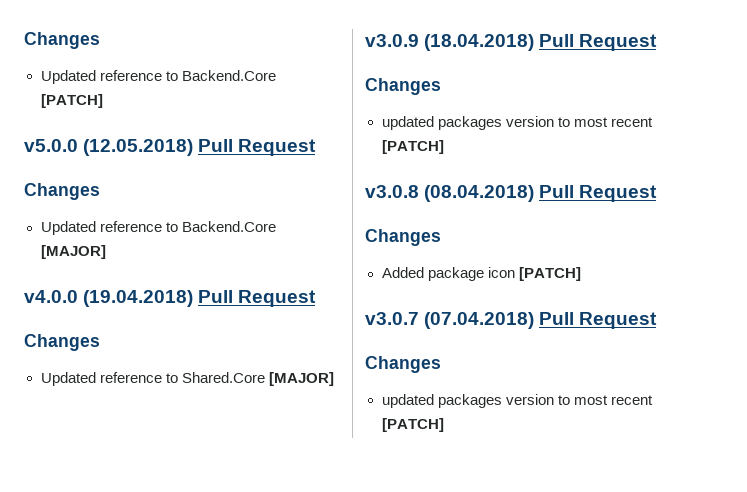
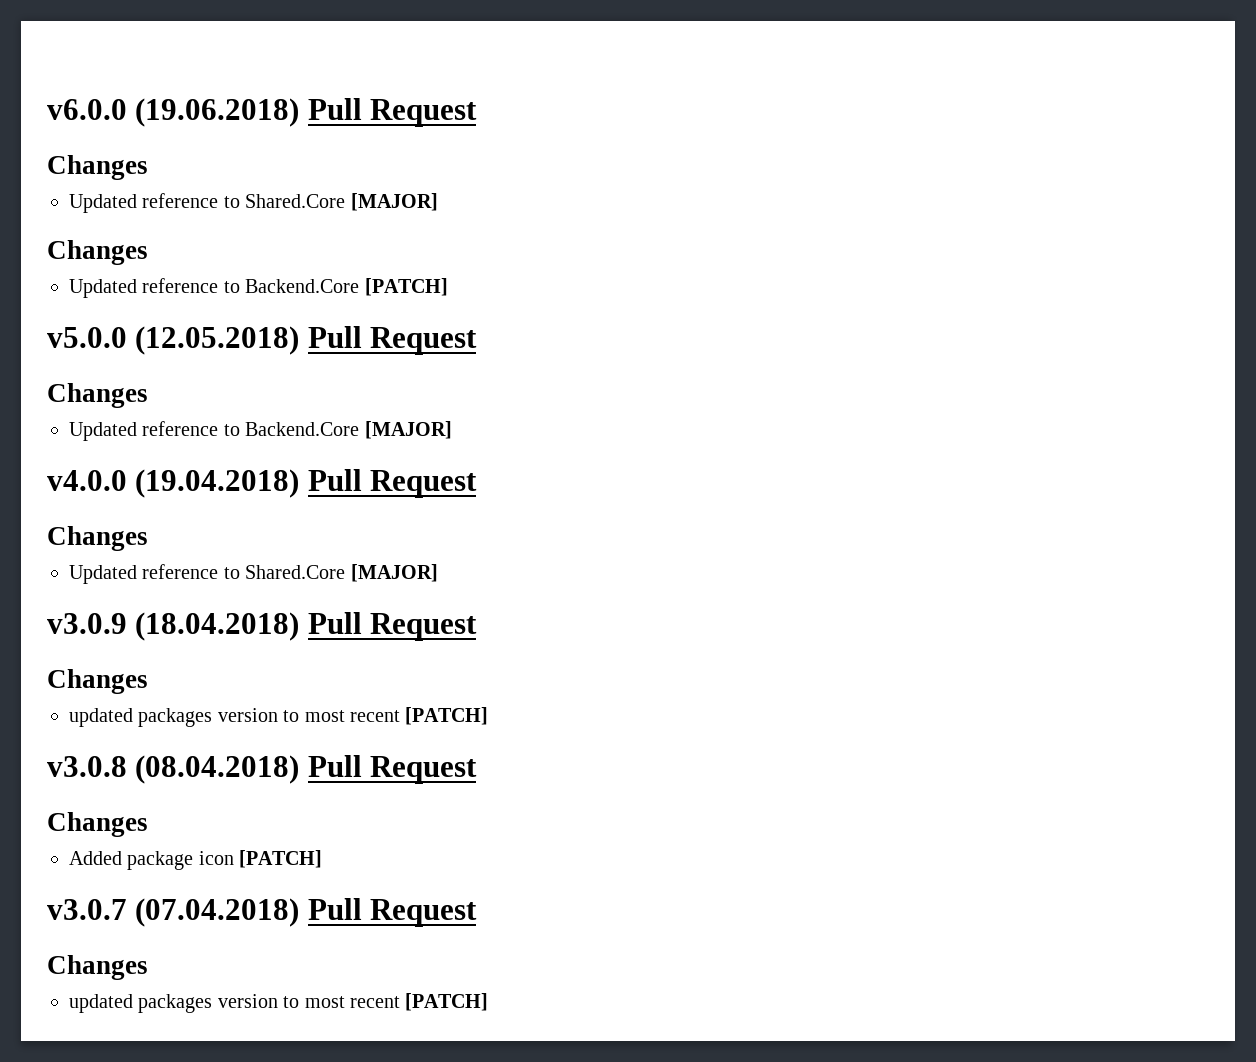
(24, 40) none -> [47,98,478,127] [47,155,148,180] [69,193,438,213] v6.0.0 (19.06.2018) Pull Request // Changes // Updated reference to Shared.Core [MAJOR] //

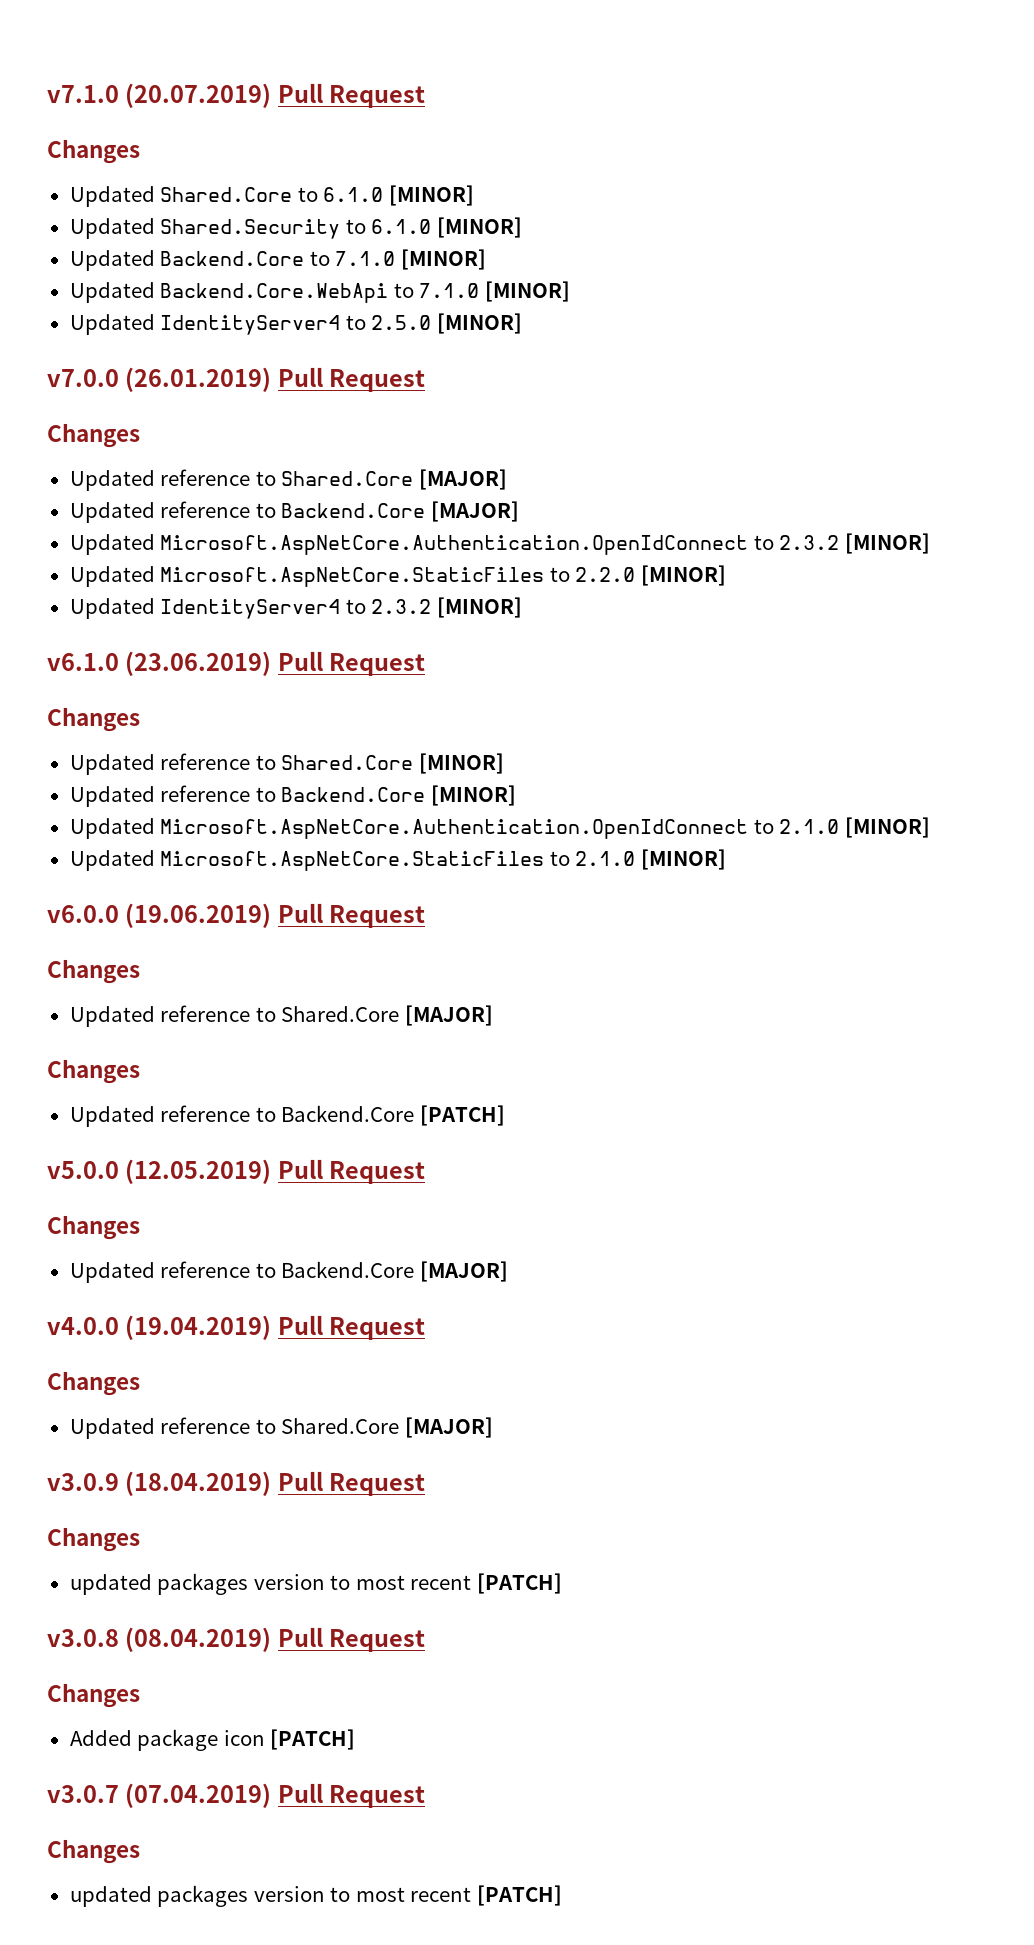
[47,98,300,127] v6.0.0 (19.06.2018) -> [47,83,426,108] [47,139,140,164] [69,185,474,207] [69,217,522,239] [69,249,486,271] [69,281,570,303] [69,313,522,335] [47,367,426,392] [47,423,140,448] [69,469,507,491] [69,501,519,523] [69,533,930,555] [69,565,726,587] [69,597,522,619] [47,651,426,676] [47,707,140,732] [69,753,504,775] [69,785,516,807] [69,817,930,839] [69,849,726,871] [47,903,272,928] v7.1.0 (20.07.2019) Pull Request // Changes // Updated Shared.Core to 6.1.0 [MINOR] // Updated Shared.Security to 6.1.0 [MINOR] // Updated Backend.Core to 7.1.0 [MINOR] // Updated Backend.Core.WebApi to 7.1.0 [MINOR] // Updated IdentityServer4 to 2.5.0 [MINOR] // v7.0.0 (26.01.2019) Pull Request // Changes // Updated reference to Shared.Core [MAJOR] // Updated reference to Backend.Core [MAJOR] // Updated Microsoft.AspNetCore.Authentication.OpenIdConnect to 2.3.2 [MINOR] // Updated Microsoft.AspNetCore.StaticFiles to 2.2.0 [MINOR] // Updated IdentityServer4 to 2.3.2 [MINOR] // v6.1.0 (23.06.2019) Pull Request // Changes // Updated reference to Shared.Core [MINOR] // Updated reference to Backend.Core [MINOR] // Updated Microsoft.AspNetCore.Authentication.OpenIdConnect to 2.1.0 [MINOR] // Updated Microsoft.AspNetCore.StaticFiles to 2.1.0 [MINOR] // v6.0.0 (19.06.2019)
[135,326,300,355] (12.05.2018) -> [125,1159,272,1184] (12.05.2019)
[135,469,300,498] (19.04.2018) -> [125,1315,272,1340] (19.04.2019)
[135,612,300,641] (18.04.2018) -> [125,1471,272,1496] (18.04.2019)
[135,755,300,784] (08.04.2018) -> [125,1627,272,1652] (08.04.2019)
[135,898,300,927] (07.04.2018) -> [125,1783,272,1808] (07.04.2019)

